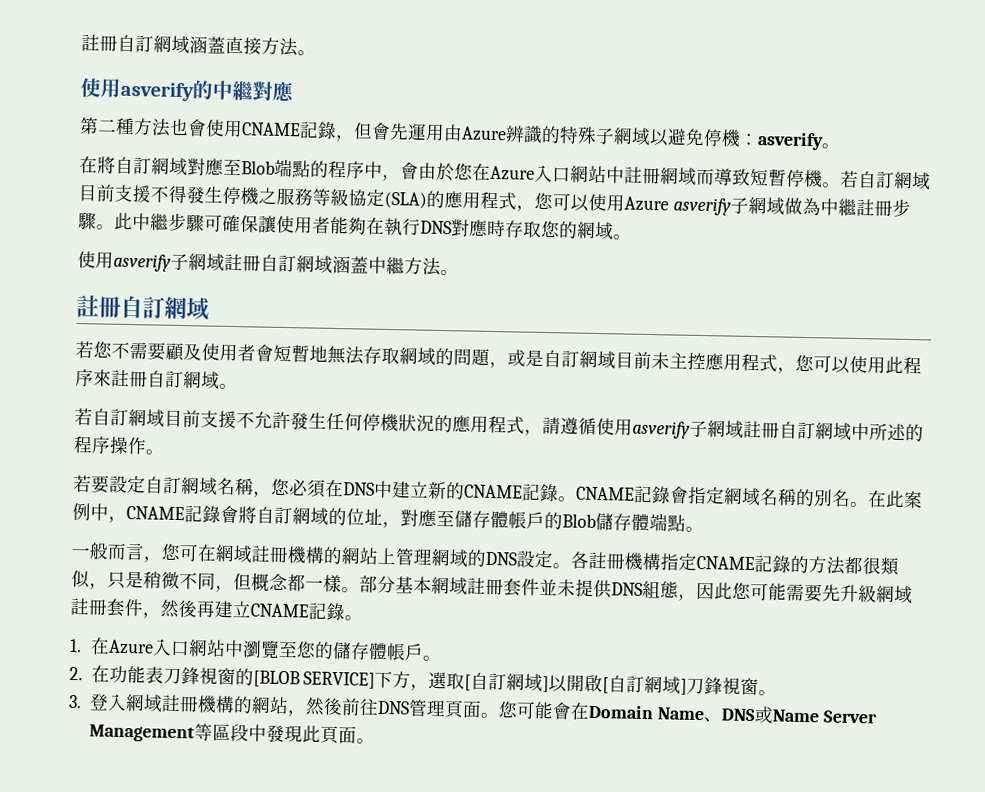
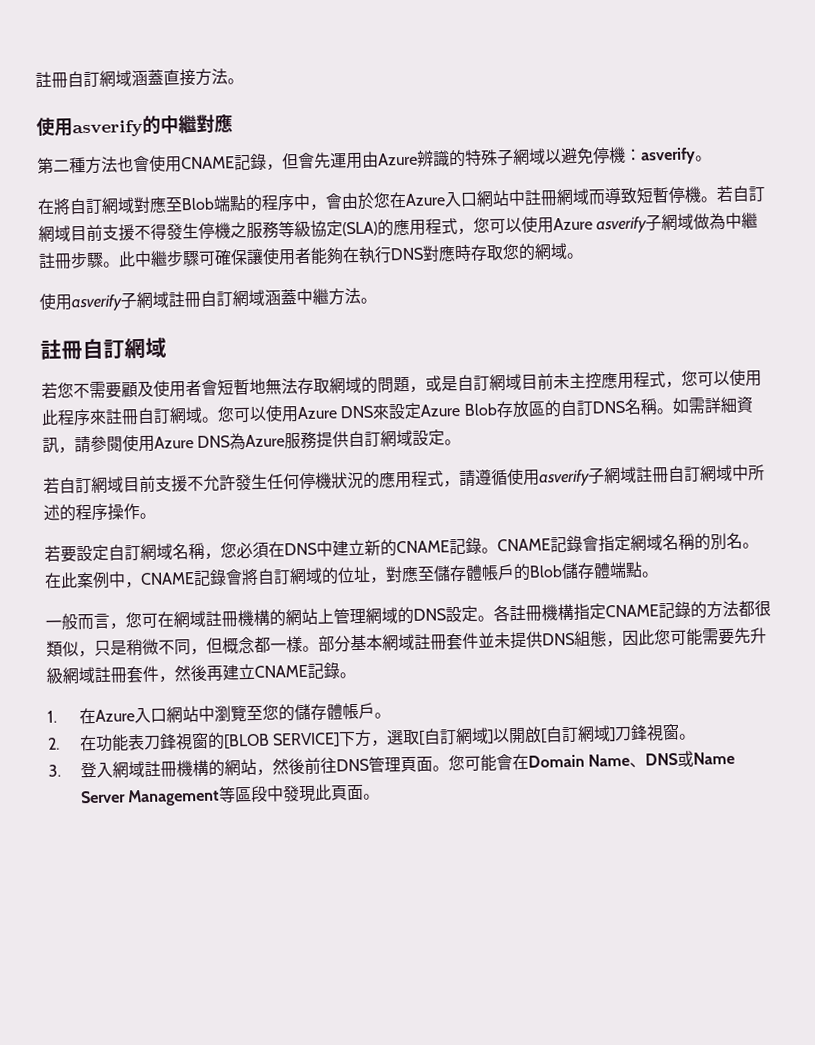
(238, 386) none -> [217,396,753,423] [42,429,462,454] 您可以使用Azure DNS來設定Azure Blob存放區的自訂DNS名稱。如需詳細資訊，請參閱使用Azure DNS為Azure服務提供自訂網域設定。

